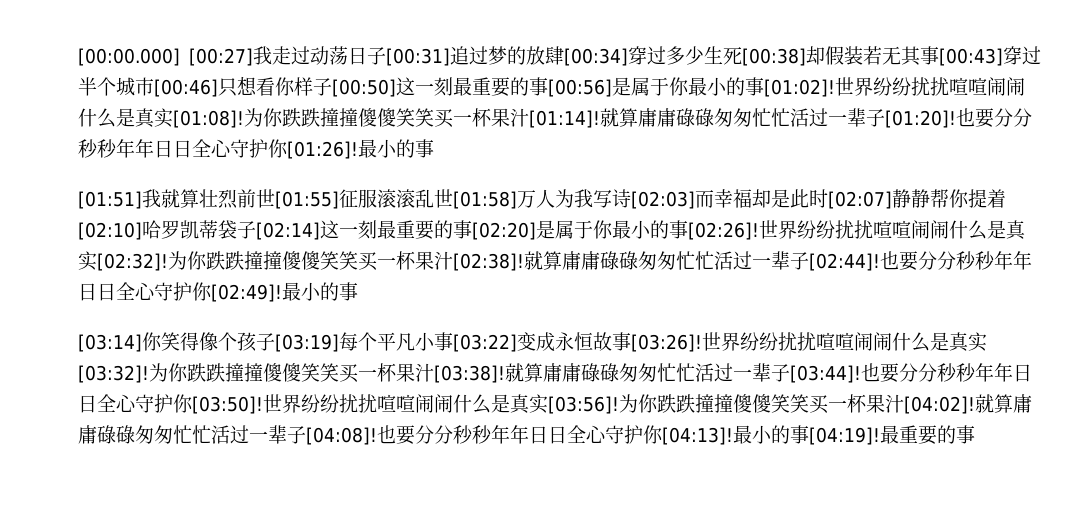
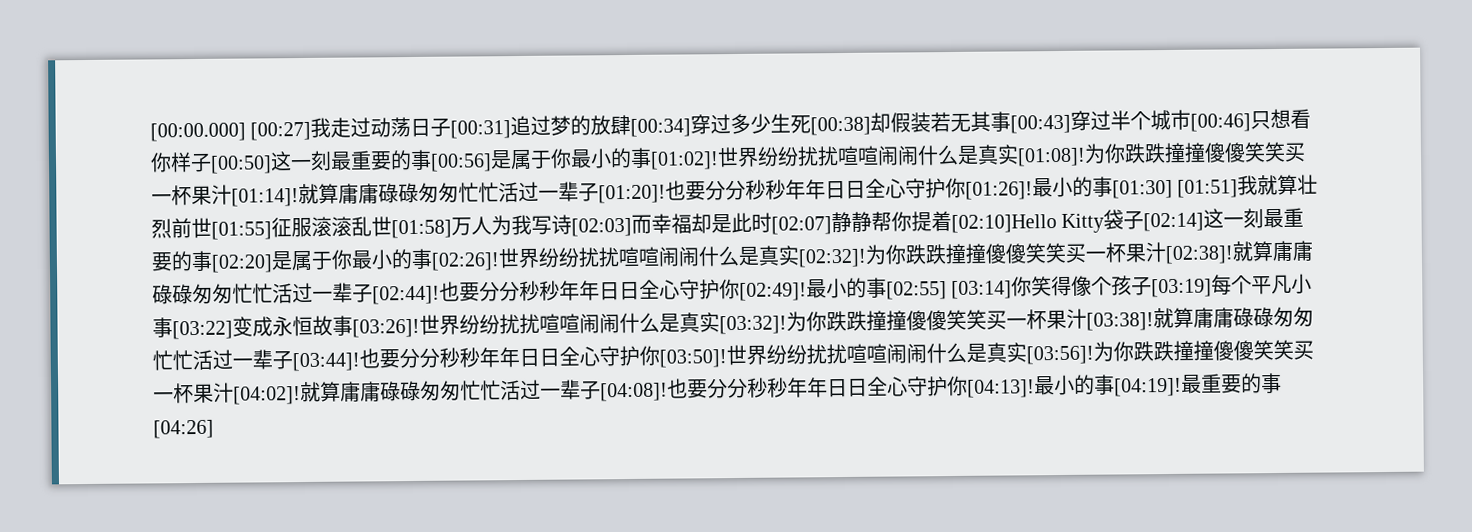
(434, 148) // -> [1112,179,1173,199] [01:30]
[78,220,218,240] [02:10]哈罗凯蒂 -> [951,213,1105,234] [02:10]Hello Kitty
(358, 291) // -> [886,281,947,300] [02:55]
(975, 434) none -> [153,419,214,439] [04:26]

